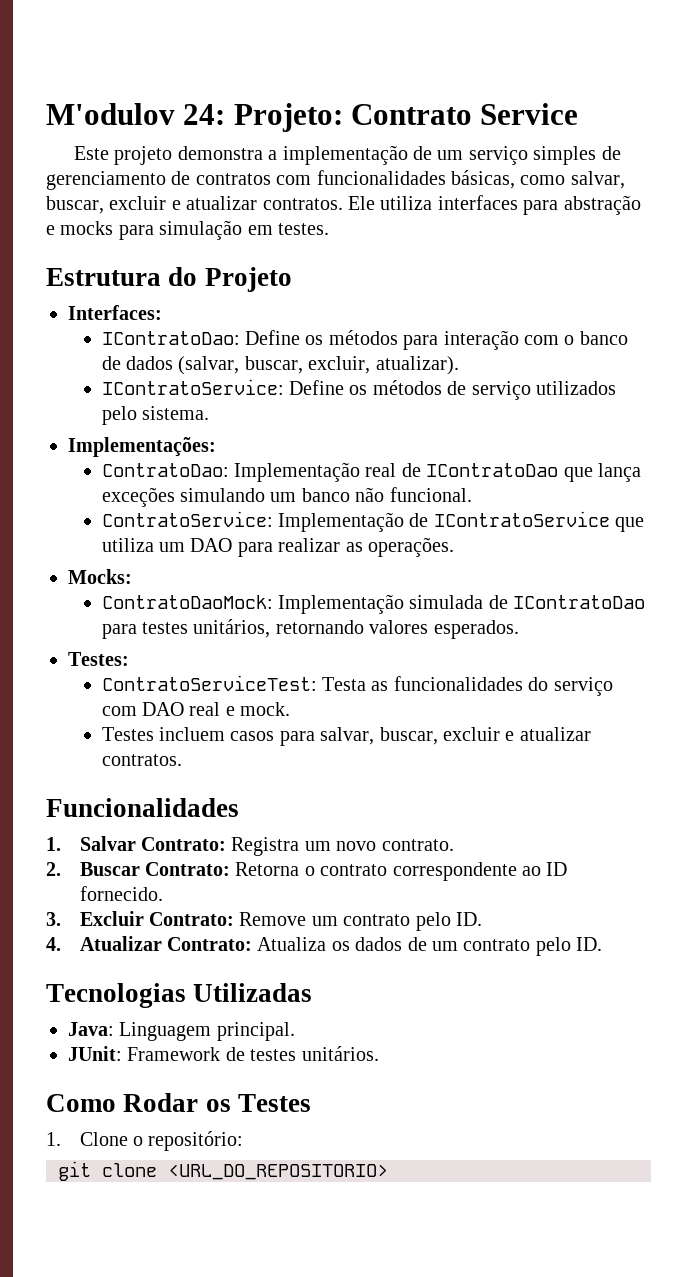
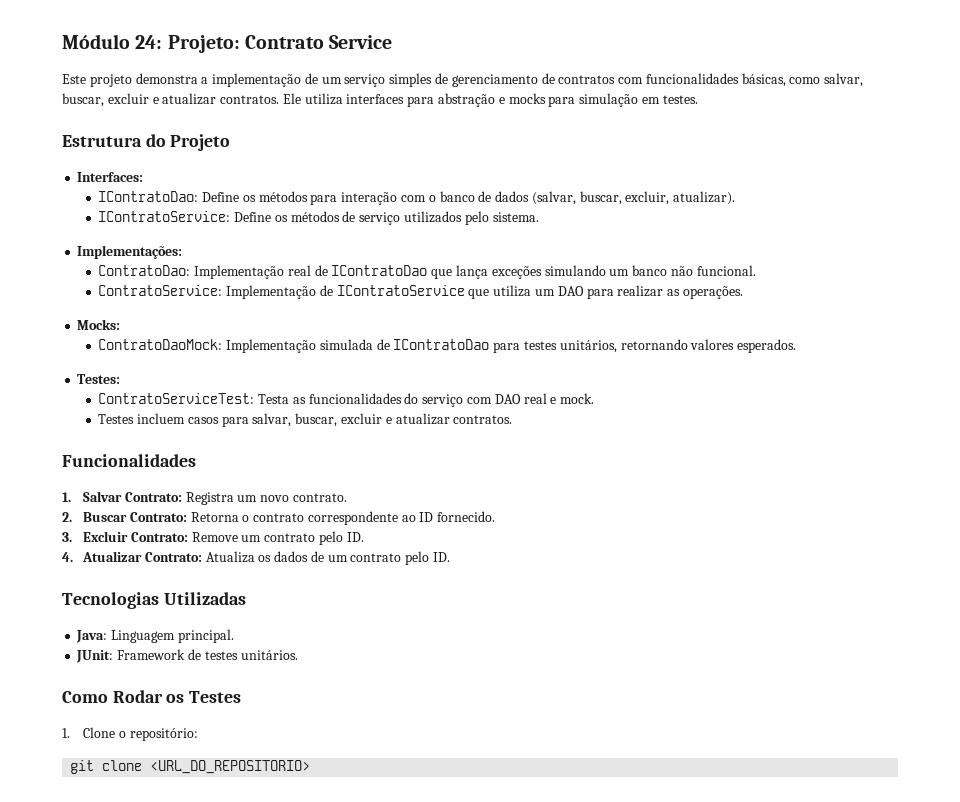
[46,103,175,125] M'odulov -> [62,34,130,49] Módulo

